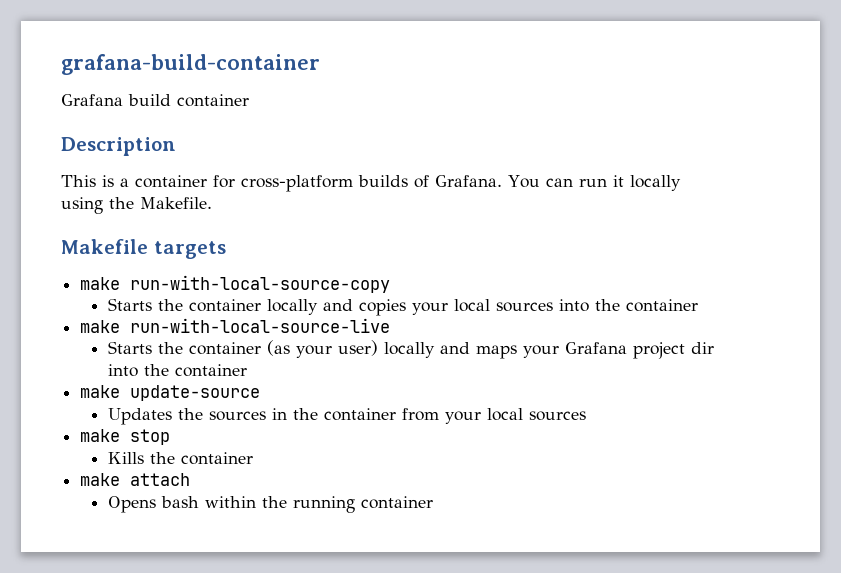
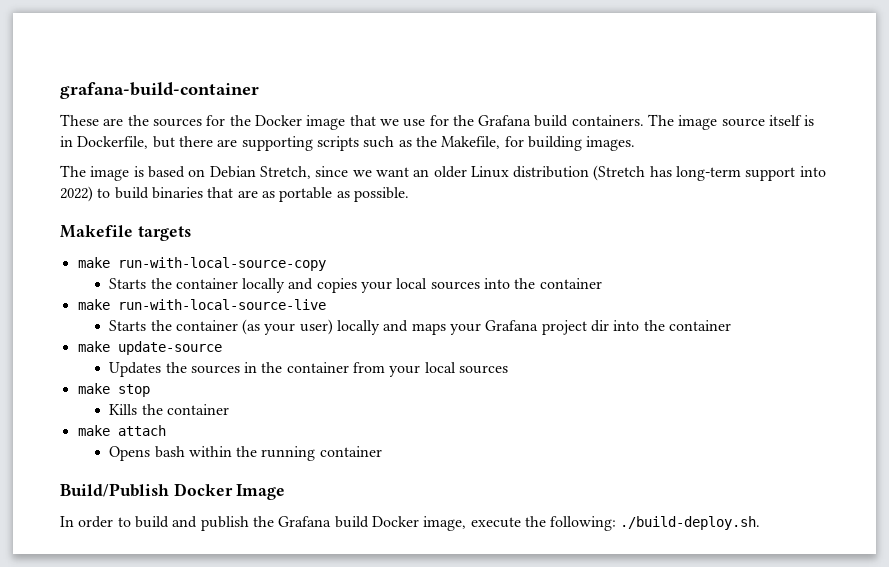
[61,94,249,107] [61,137,176,156] [61,175,681,192] [61,197,212,214] Grafana build container // Description // This is a container for cross-platform builds of Grafana. You can run it locally using the Makefile. -> [60,114,815,130] [60,136,636,151] [60,165,826,181] [60,186,409,202] These are the sources for the Docker image that we use for the Grafana build containers. The image source itself is in Dockerfile, but there are supporting scripts such as the Makefile, for building images. // The image is based on Debian Stretch, since we want an older Linux distribution (Stretch has long-term support into 2022) to build binaries that are as portable as possible.
(433, 502) none -> [60,483,286,500] [60,516,761,531] // Build/Publish Docker Image // In order to build and publish the Grafana build Docker image, execute the following: ./build-deploy.sh.

